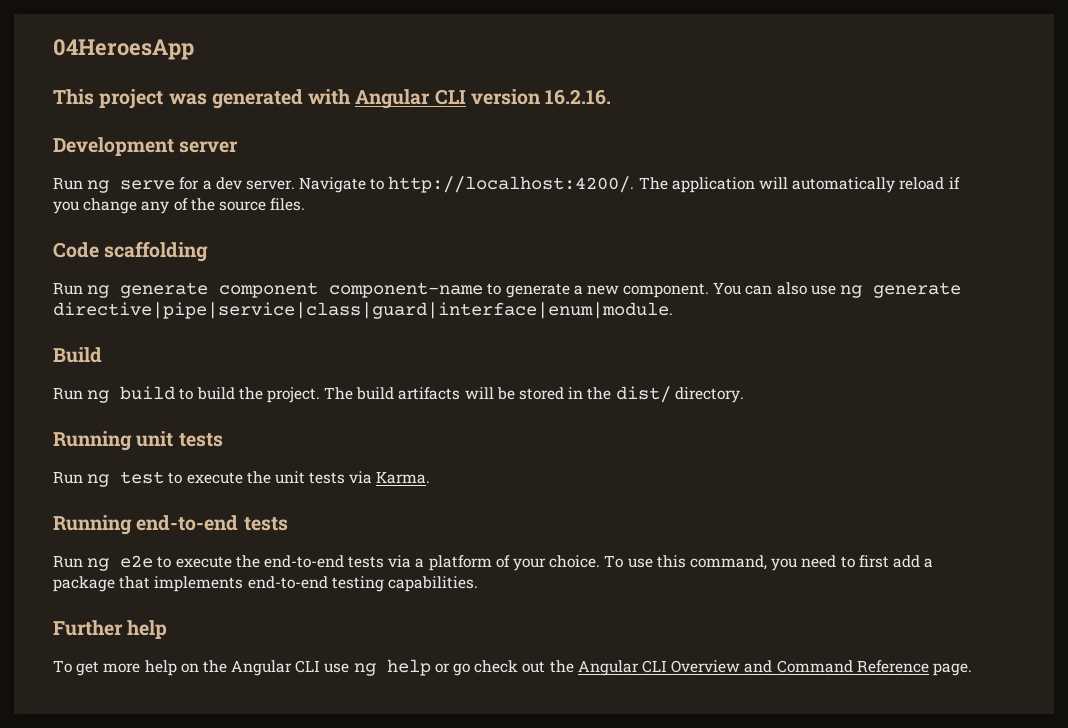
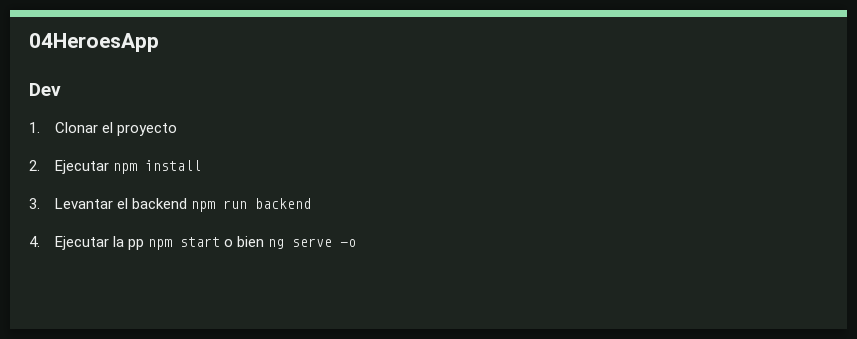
[53,89,612,109] [53,137,239,156] [53,176,960,193] [53,198,306,214] [53,241,209,262] [53,282,962,298] [53,302,673,319] [53,347,102,363] [53,386,744,403] [53,431,223,451] [53,471,431,487] [53,515,288,535] [53,555,934,571] [53,576,478,592] [53,620,168,639] [53,659,972,676] This project was generated with Angular CLI version 16.2.16. // Development server // Run ng serve for a dev server. Navigate to http://localhost:4200/. The application will automatically reload if you change any of the source files. // Code scaffolding // Run ng generate component component-name to generate a new component. You can also use ng generate directive|pipe|service|class|guard|interface|enum|module. // Build // Run ng build to build the project. The build artifacts will be stored in the dist/ directory. // Running unit tests // Run ng test to execute the unit tests via Karma. // Running end-to-end tests // Run ng e2e to execute the end-to-end tests via a platform of your choice. To use this command, you need to first add a package that implements end-to-end testing capabilities. // Further help // To get more help on the Angular CLI use ng help or go check out the Angular CLI Overview and Command Reference page. -> [29,83,61,96] [29,122,178,136] [29,160,202,174] [29,198,312,212] [29,236,357,250] Dev // 1. Clonar el proyecto // 2. Ejecutar npm install // 3. Levantar el backend npm run backend // 4. Ejecutar la pp npm start o bien ng serve -o

